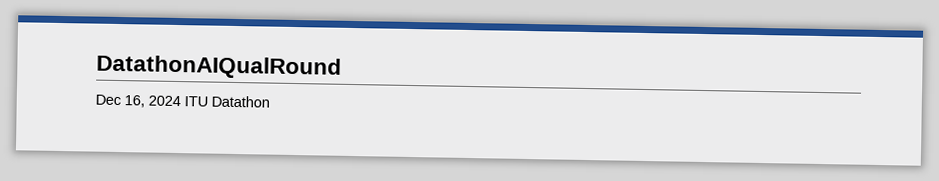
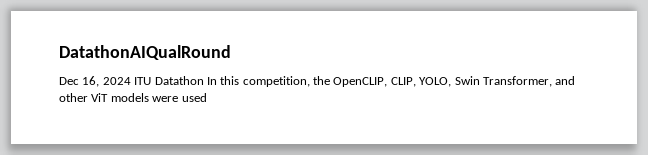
(270, 101) none -> [206,76,576,87] [59,93,207,102] In this competition, the OpenCLIP, CLIP, YOLO, Swin Transformer, and other ViT models were used

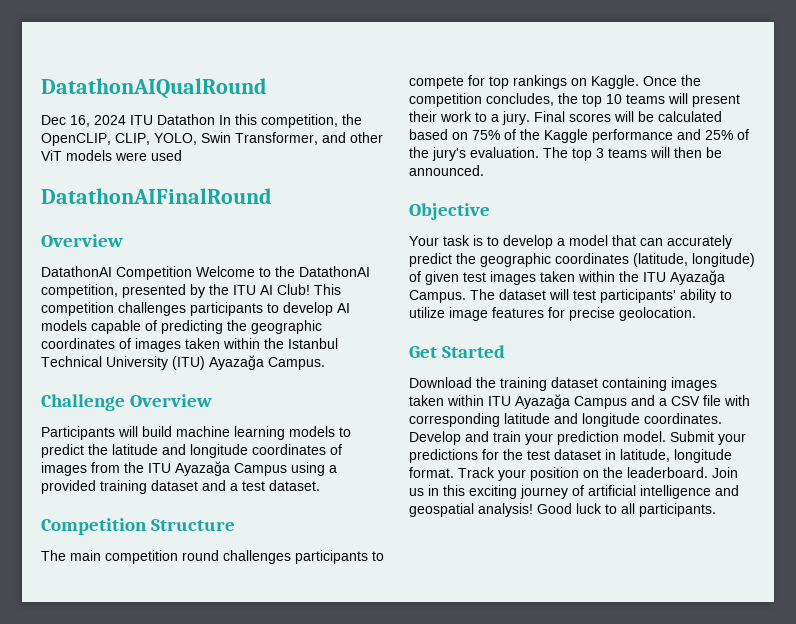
(207, 97) none -> [41,188,272,204] [41,234,123,247] [41,266,370,280] [41,284,341,298] [41,302,350,316] [41,320,322,334] [41,338,338,352] [41,355,325,370] [41,394,213,411] [41,426,351,440] [41,444,342,458] [41,461,337,476] [41,480,320,494] [41,518,236,535] [41,550,384,564] [409,75,701,89] [409,93,740,107] [409,111,722,125] [409,129,749,143] [409,147,722,161] [409,165,484,176] [409,203,490,220] [409,235,732,249] [409,253,755,267] [409,270,725,285] [409,289,732,303] [409,307,696,321] [409,345,506,358] [409,377,717,391] [409,394,750,409] [409,413,722,427] [409,431,746,445] [409,449,732,463] [409,467,738,481] [409,485,739,499] [409,503,716,517] // DatathonAIFinalRound // Overview // DatathonAI Competition Welcome to the DatathonAI competition, presented by the ITU AI Club! This competition challenges participants to develop AI models capable of predicting the geographic coordinates of images taken within the Istanbul Technical University (ITU) Ayazağa Campus. // Challenge Overview // Participants will build machine learning models to predict the latitude and longitude coordinates of images from the ITU Ayazağa Campus using a provided training dataset and a test dataset. // Competition Structure // The main competition round challenges participants to compete for top rankings on Kaggle. Once the competition concludes, the top 10 teams will present their work to a jury. Final scores will be calculated based on 75% of the Kaggle performance and 25% of the jury's evaluation. The top 3 teams will then be announced. // Objective // Your task is to develop a model that can accurately predict the geographic coordinates (latitude, longitude) of given test images taken within the ITU Ayazağa Campus. The dataset will test participants' ability to utilize image features for precise geolocation. // Get Started // Download the training dataset containing images taken within ITU Ayazağa Campus and a CSV file with corresponding latitude and longitude coordinates. Develop and train your prediction model. Submit your predictions for the test dataset in latitude, longitude format. Track your position on the leaderboard. Join us in this exciting journey of artificial intelligence and geospatial analysis! Good luck to all participants.

